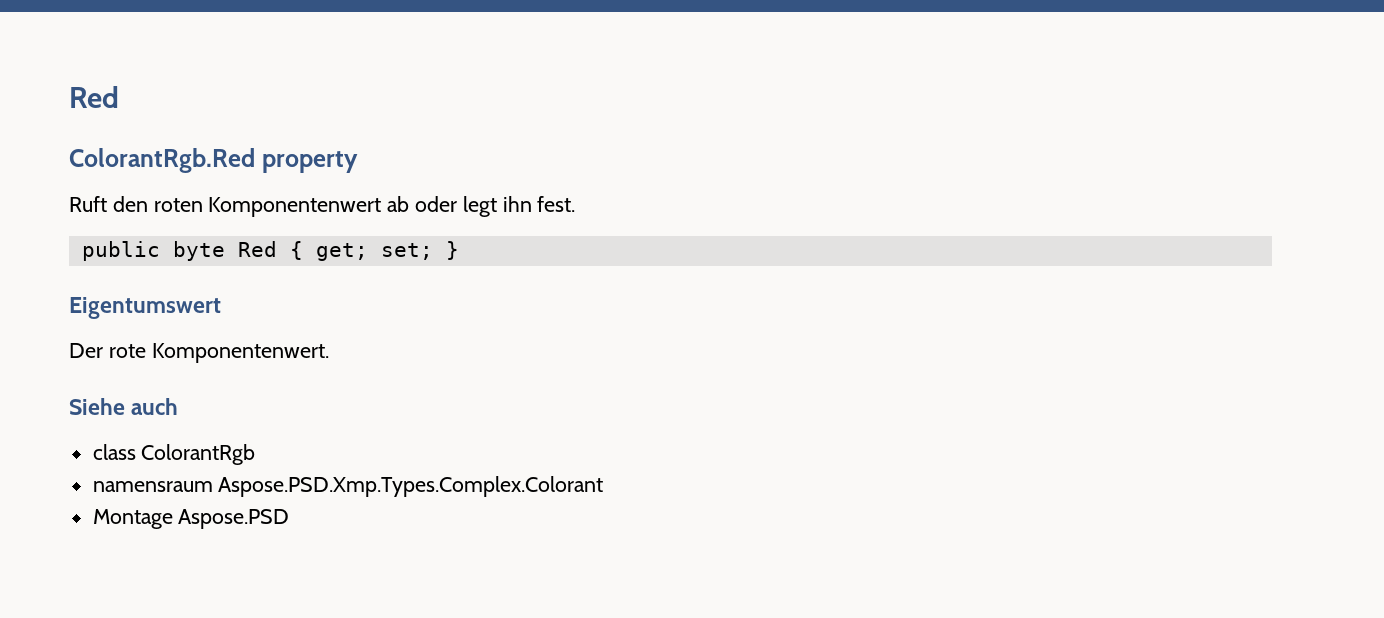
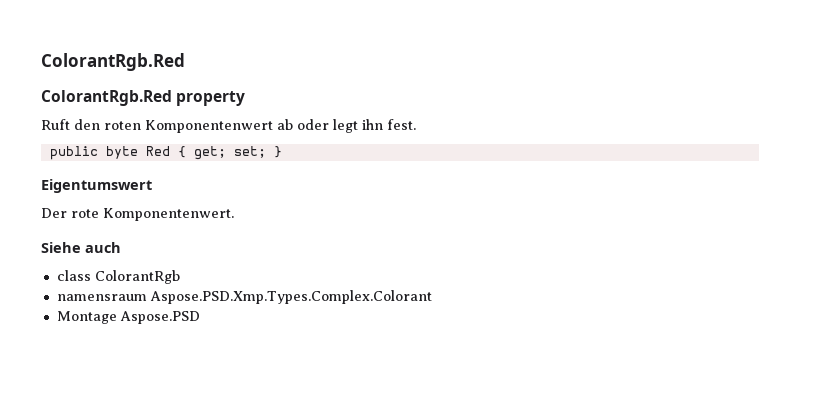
[69,86,119,108] Red -> [41,53,185,71] ColorantRgb.Red

